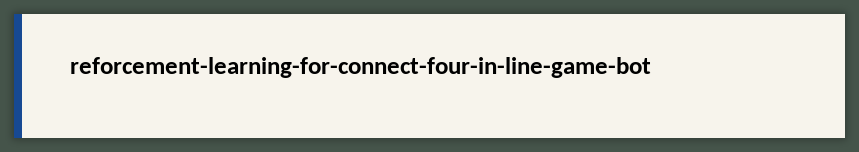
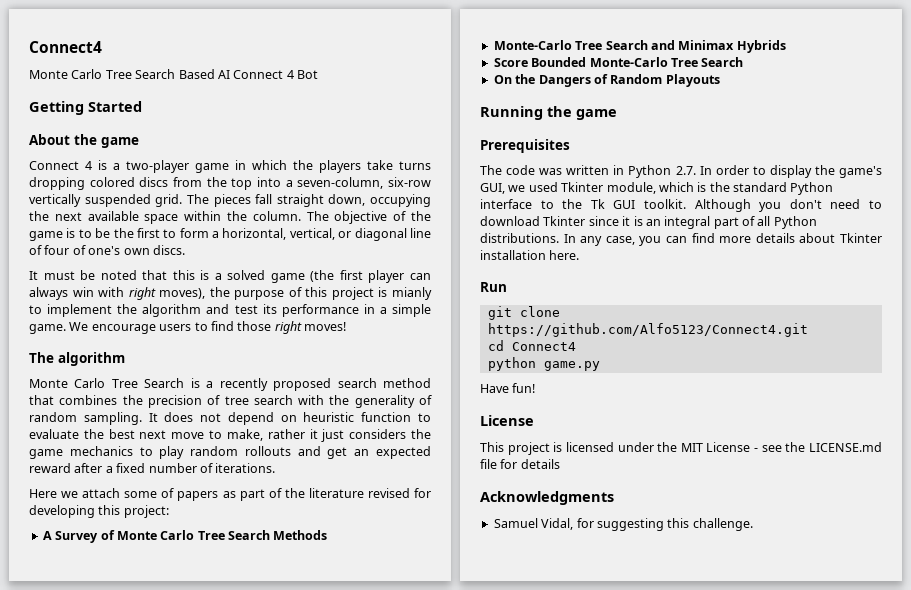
[70,57,651,78] reforcement-learning-for-connect-four-in-line-game-bot -> [29,41,102,53] [29,69,318,79] [29,101,142,115] [29,134,139,148] [29,160,431,173] [29,177,431,190] [29,194,431,207] [29,211,432,224] [29,228,431,241] [29,245,185,255] [29,270,432,283] [29,287,433,300] [29,304,431,317] [29,321,346,334] [29,352,125,366] [29,378,432,391] [29,395,433,408] [29,412,431,425] [29,429,431,442] [29,446,431,459] [29,463,276,473] [29,488,431,501] [29,505,169,518] [42,530,328,543] [493,40,786,53] [493,57,744,67] [493,74,720,87] [480,106,617,120] [480,139,570,153] [480,165,882,178] [480,182,834,195] [480,199,882,212] [480,216,817,229] [480,233,882,246] [480,250,580,260] [480,282,507,292] [487,306,560,320] [487,323,808,337] [487,340,576,351] [487,357,600,371] [480,383,536,393] [480,415,534,426] [480,442,882,455] [480,459,560,469] [480,491,614,505] [493,518,753,531] Connect4 // Monte Carlo Tree Search Based AI Connect 4 Bot // Getting Started // About the game // Connect 4 is a two-player game in which the players take turns dropping colored discs from the top into a seven-column, six-row vertically suspended grid. The pieces fall straight down, occupying the next available space within the column. The objective of the game is to be the first to form a horizontal, vertical, or diagonal line of four of one's own discs. // It must be noted that this is a solved game (the first player can always win with right moves), the purpose of this project is mianly to implement the algorithm and test its performance in a simple game. We encourage users to find those right moves! // The algorithm // Monte Carlo Tree Search is a recently proposed search method that combines the precision of tree search with the generality of random sampling. It does not depend on heuristic function to evaluate the best next move to make, rather it just considers the game mechanics to play random rollouts and get an expected reward after a fixed number of iterations. // Here we attach some of papers as part of the literature revised for developing this project: // A Survey of Monte Carlo Tree Search Methods // Monte-Carlo Tree Search and Minimax Hybrids // Score Bounded Monte-Carlo Tree Search // On the Dangers of Random Playouts // Running the game // Prerequisites // The code was written in Python 2.7. In order to display the game's GUI, we used Tkinter module, which is the standard Python interface to the Tk GUI toolkit. Although you don't need to download Tkinter since it is an integral part of all Python distributions. In any case, you can find more details about Tkinter installation here. // Run // git clone https://github.com/Alfo5123/Connect4.git // cd Connect4 // python game.py // Have fun! // License // This project is licensed under the MIT License - see the LICENSE.md file for details // Acknowledgments // Samuel Vidal, for suggesting this challenge.

